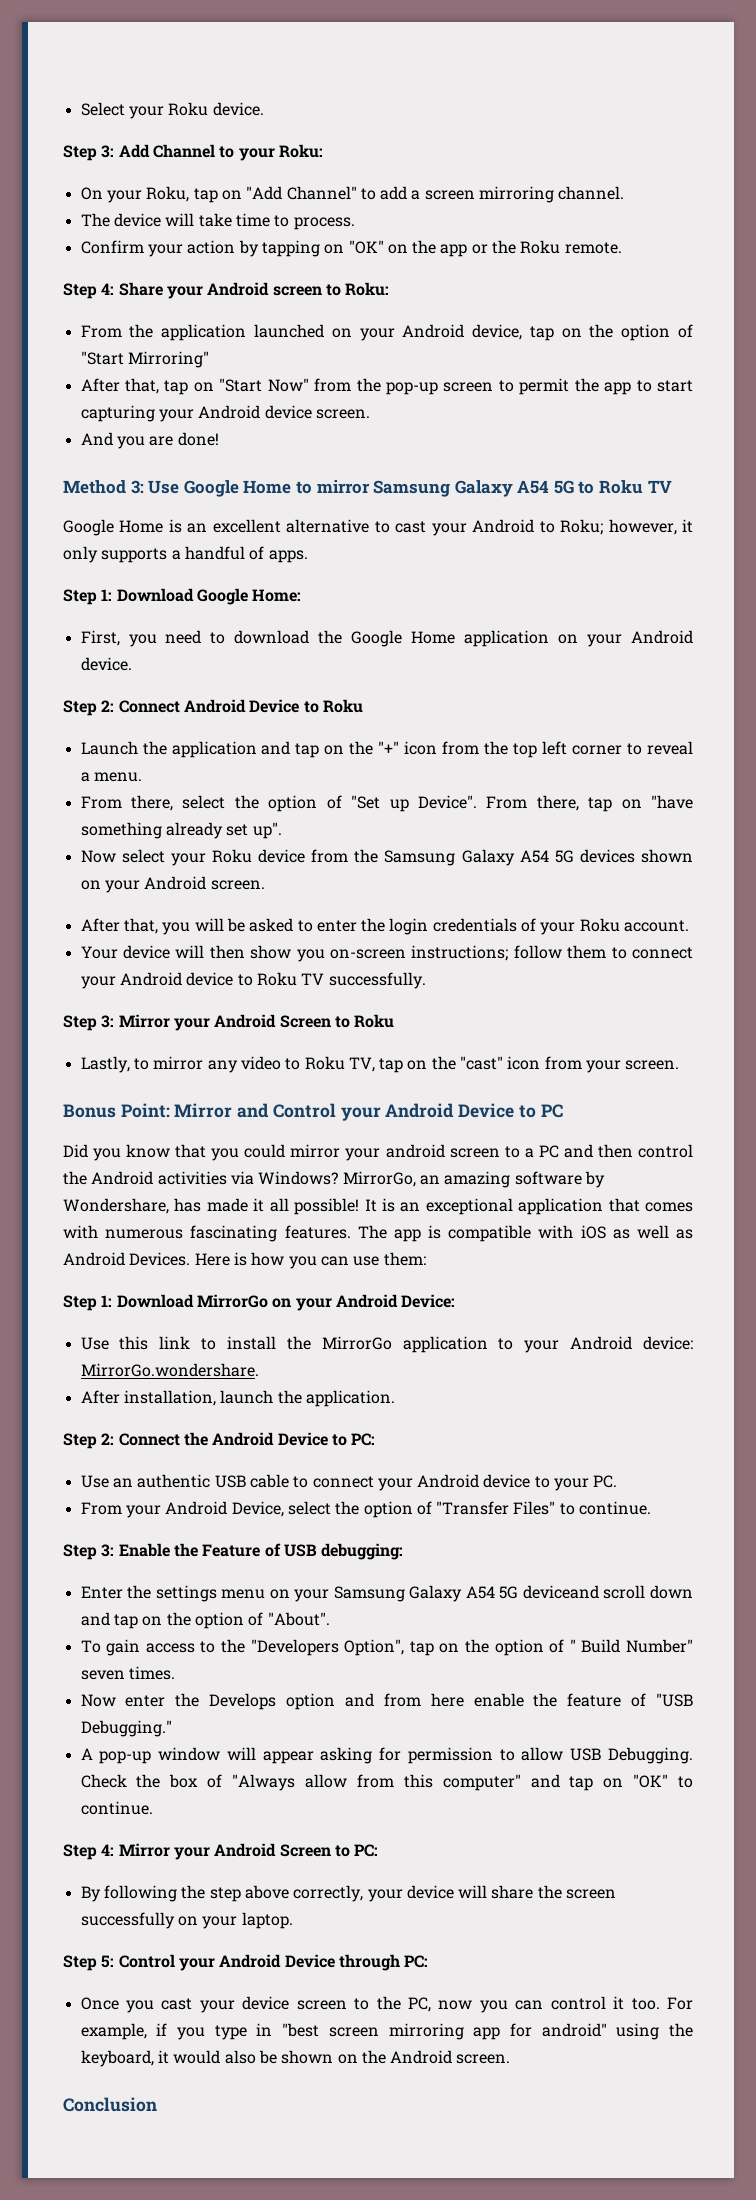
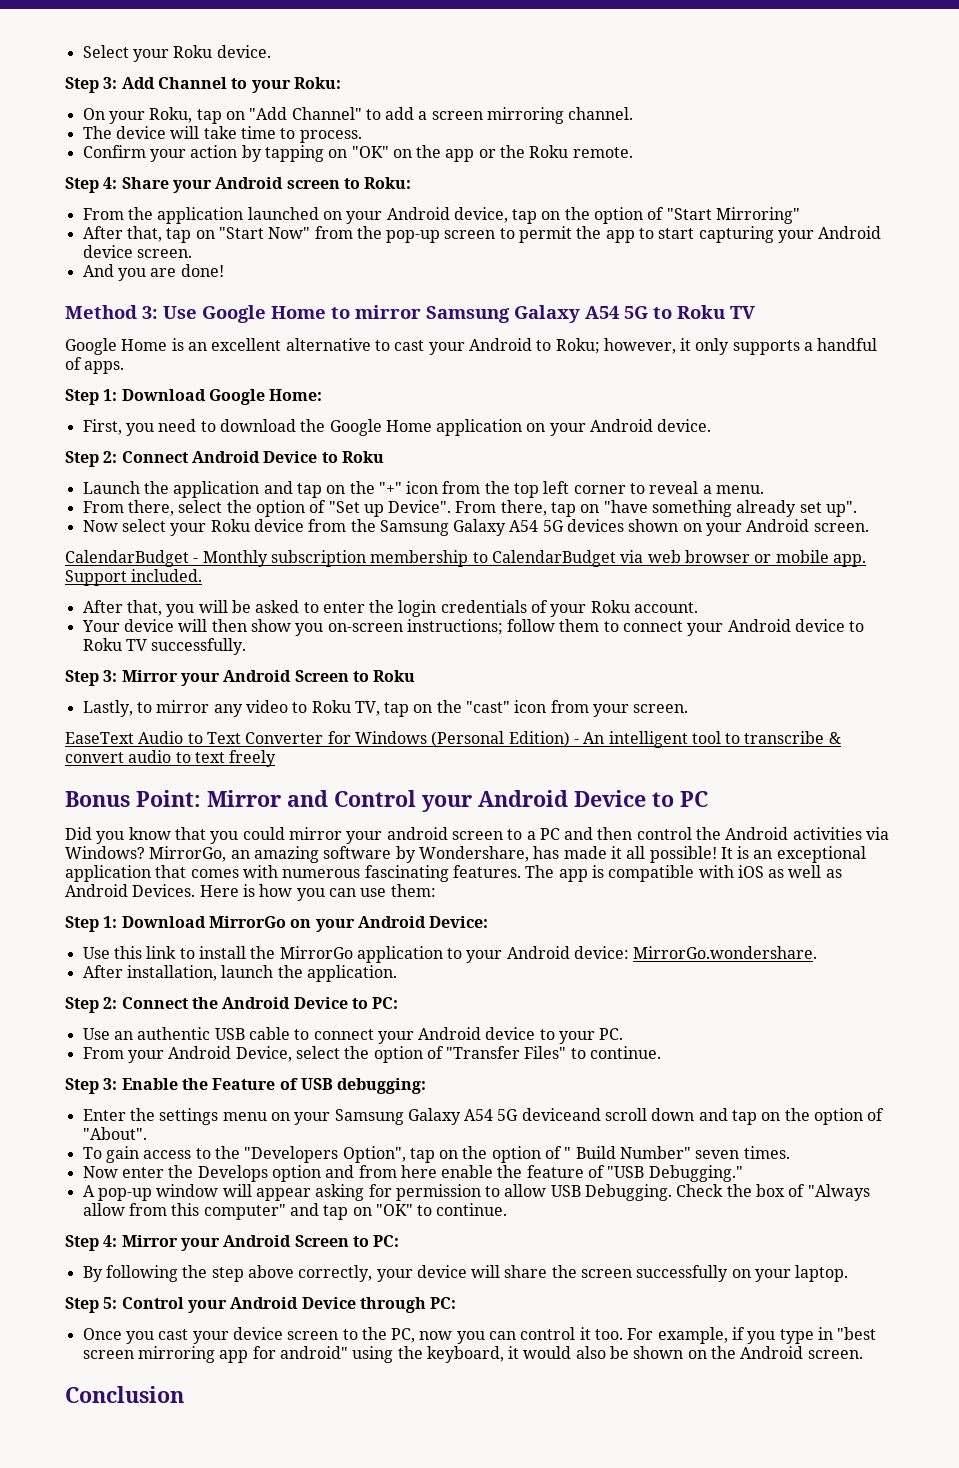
(265, 885) none -> [65,550,866,567] [65,569,203,586] // CalendarBudget - Monthly subscription membership to CalendarBudget via web browser or mobile app. Support included.
(680, 1065) none -> [65,731,841,748] [65,750,277,767] // EaseText Audio to Text Converter for Windows (Personal Edition) - An intelligent tool to transcribe & convert audio to text freely

